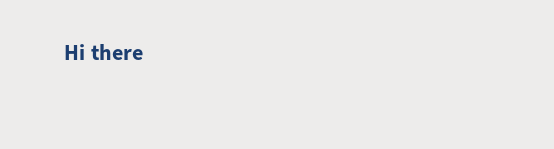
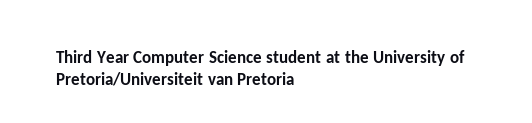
[64,44,143,60] Hi there -> [56,50,465,66] [56,72,295,86] Third Year Computer Science student at the University of Pretoria/Universiteit van Pretoria

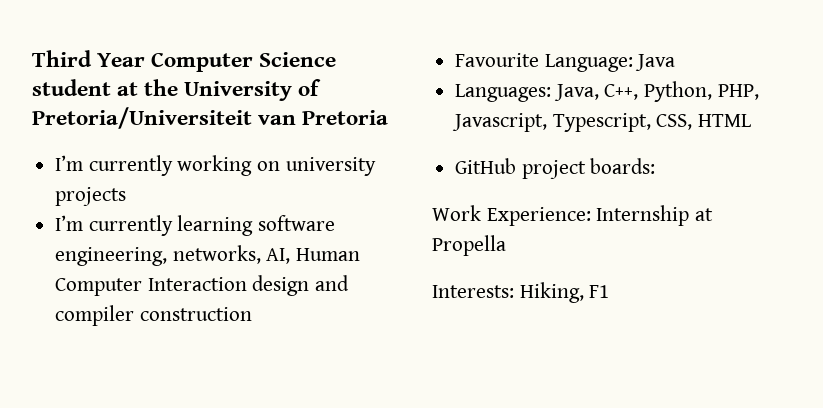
(295, 78) none -> [55,155,376,176] [55,187,127,206] [55,215,336,236] [55,245,361,266] [55,275,350,296] [55,305,252,326] [455,53,676,72] [455,81,759,102] [452,113,752,132] [455,158,656,179] [432,205,714,226] [432,235,506,256] [432,282,610,303] // I’m currently working on university projects // I’m currently learning software engineering, networks, AI, Human Computer Interaction design and compiler construction // Favourite Language: Java // Languages: Java, C++, Python, PHP, Javascript, Typescript, CSS, HTML // GitHub project boards: // Work Experience: Internship at Propella // Interests: Hiking, F1

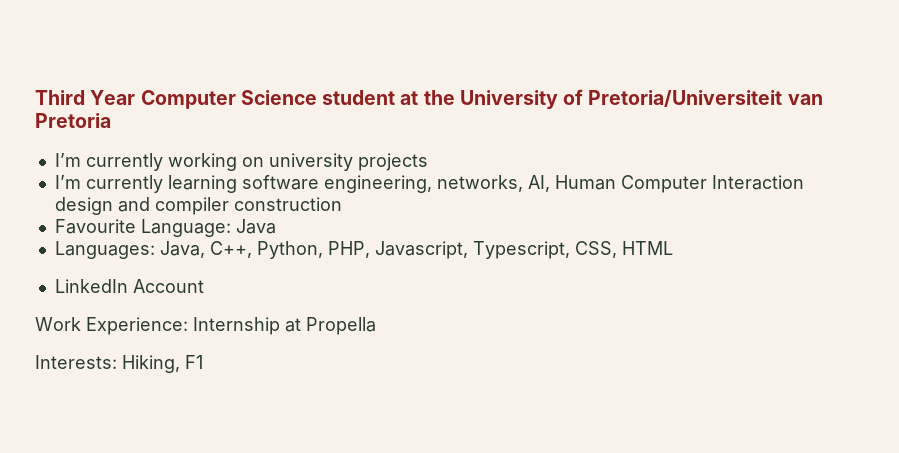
[455,158,656,179] GitHub project boards: -> [54,279,204,293] LinkedIn Account

